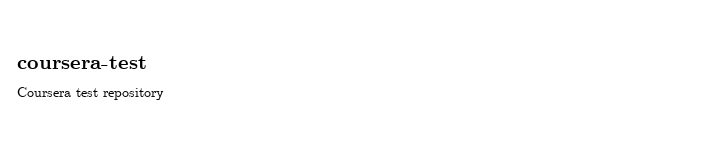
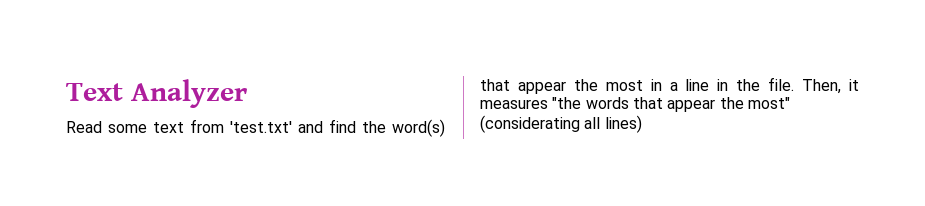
[17,56,147,69] [17,87,164,100] coursera-test // Coursera test repository -> [66,79,247,108] [66,119,445,137] [480,77,859,94] [480,97,790,112] [480,115,642,133] Text Analyzer // Read some text from 'test.txt' and find the word(s) that appear the most in a line in the file. Then, it measures "the words that appear the most" (considerating all lines)

